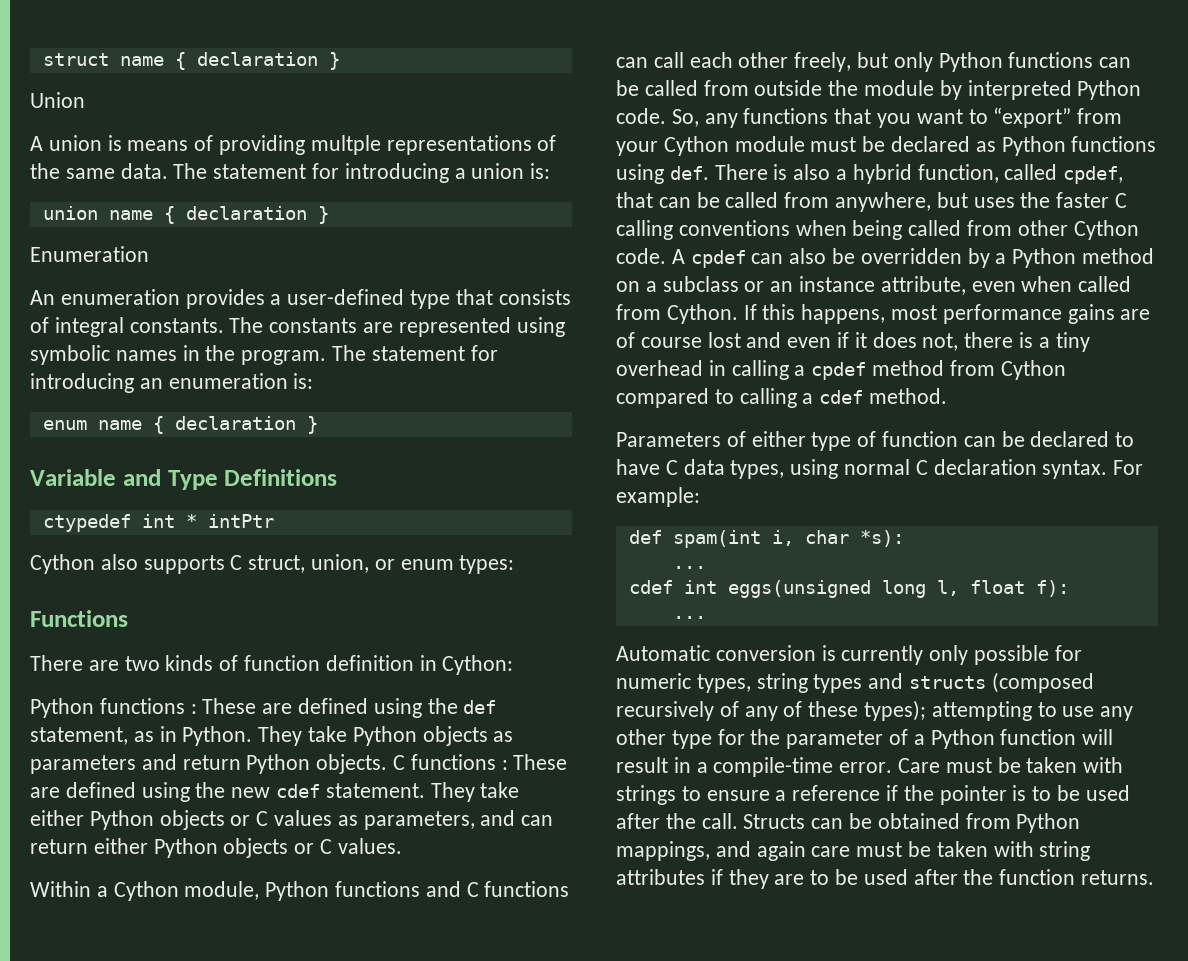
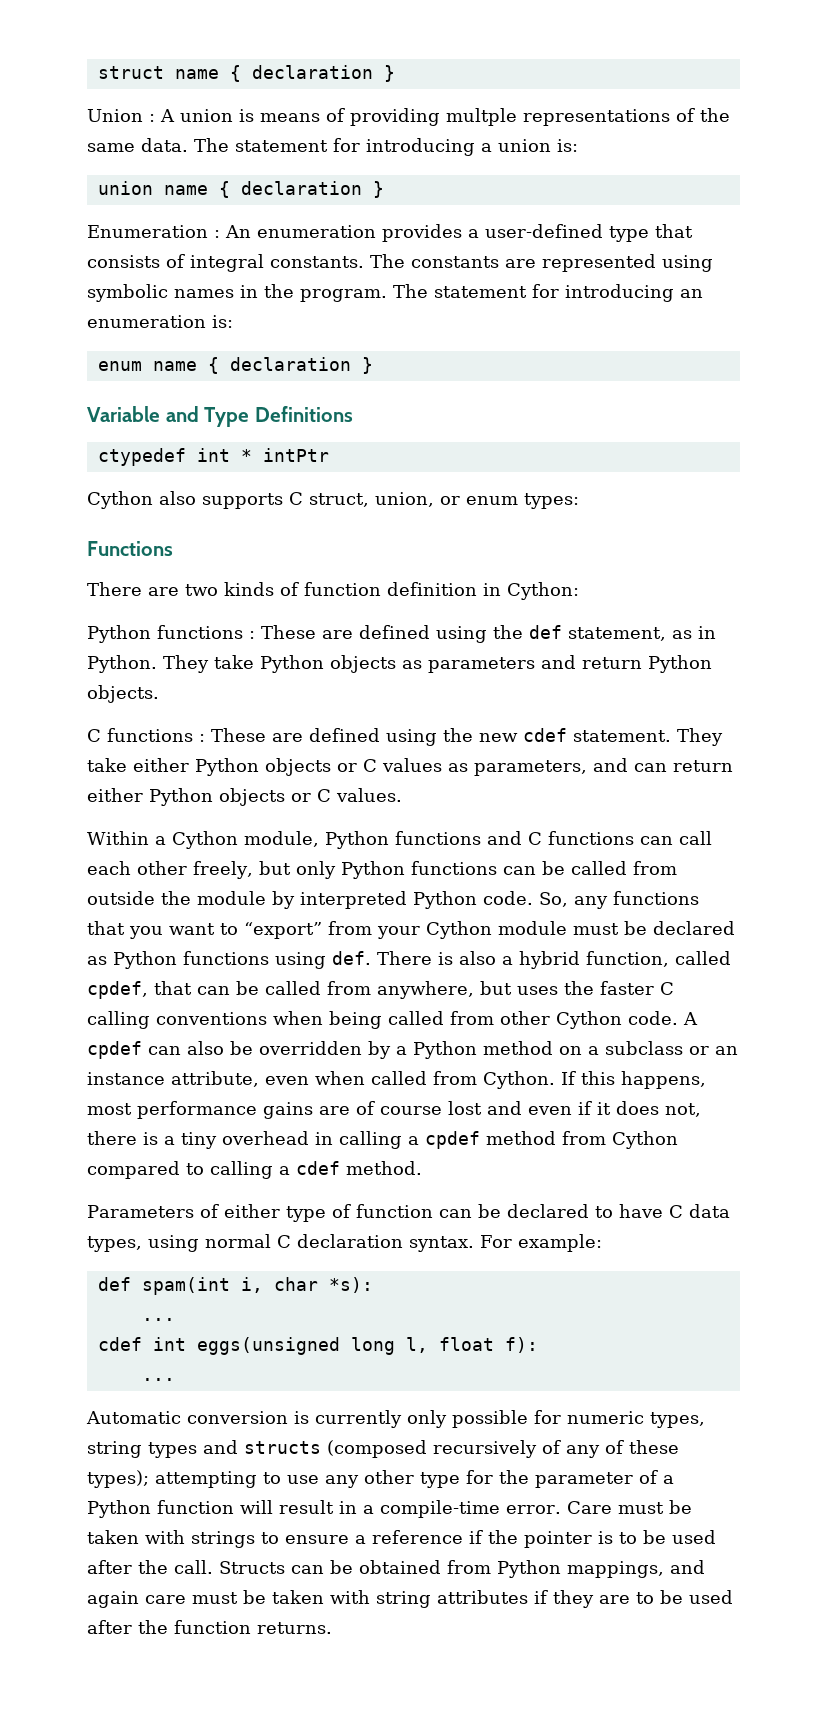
(85, 100) // -> [149,114,155,122] :
(149, 254) // -> [214,230,220,238] :
(388, 764) none -> (159, 694) //

